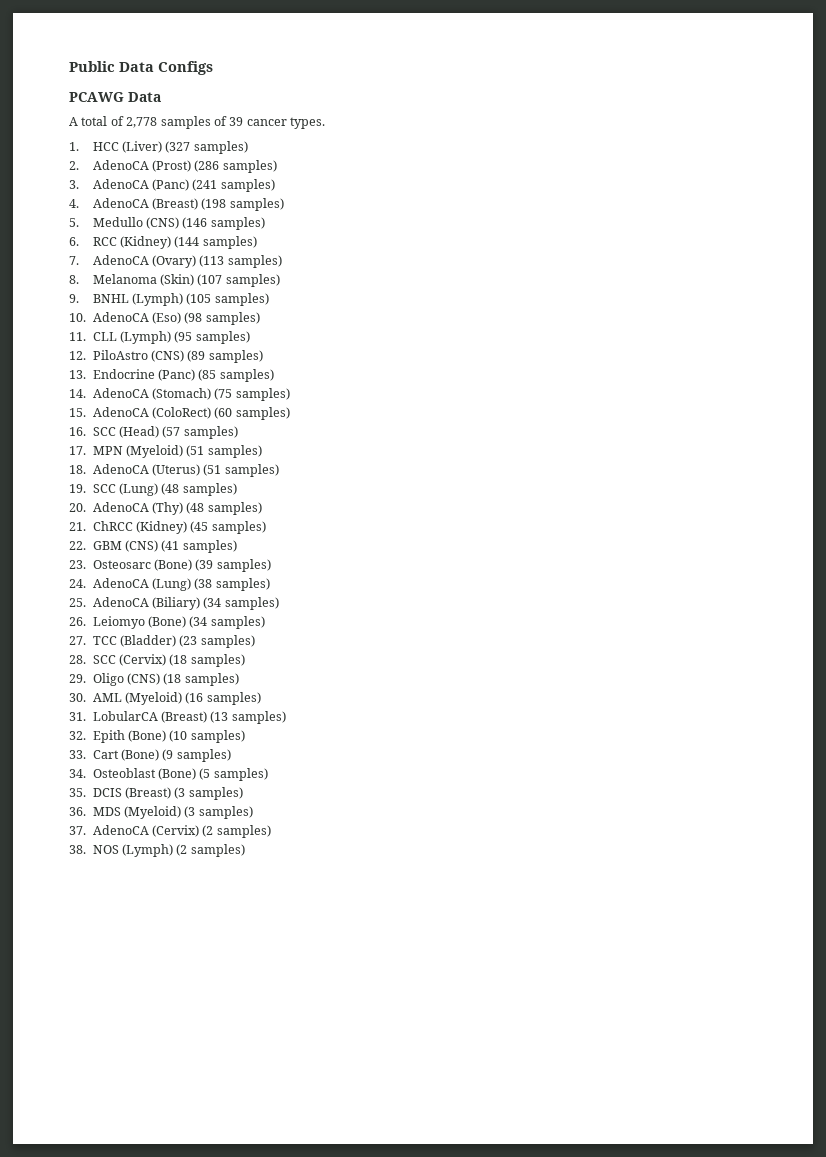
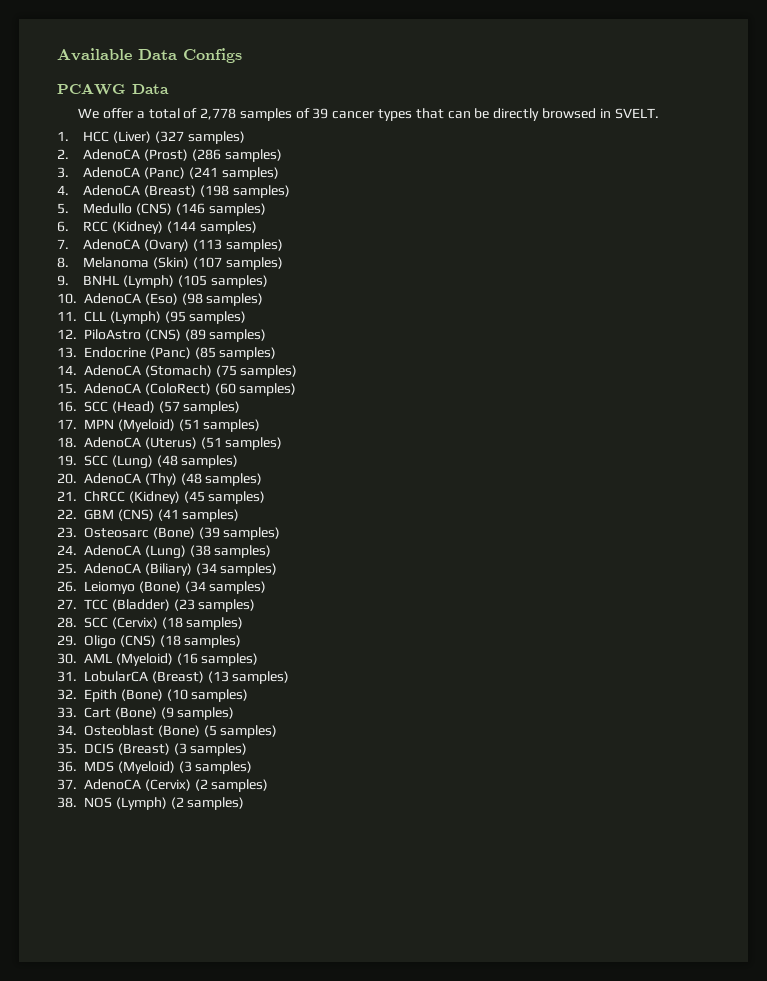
[69,61,115,72] Public -> [57,48,132,61] Available
[69,117,78,126] A -> [78,108,145,119] We offer a
[290,117,325,129] types. -> [378,108,659,121] types that can be directly browsed in SVELT.

